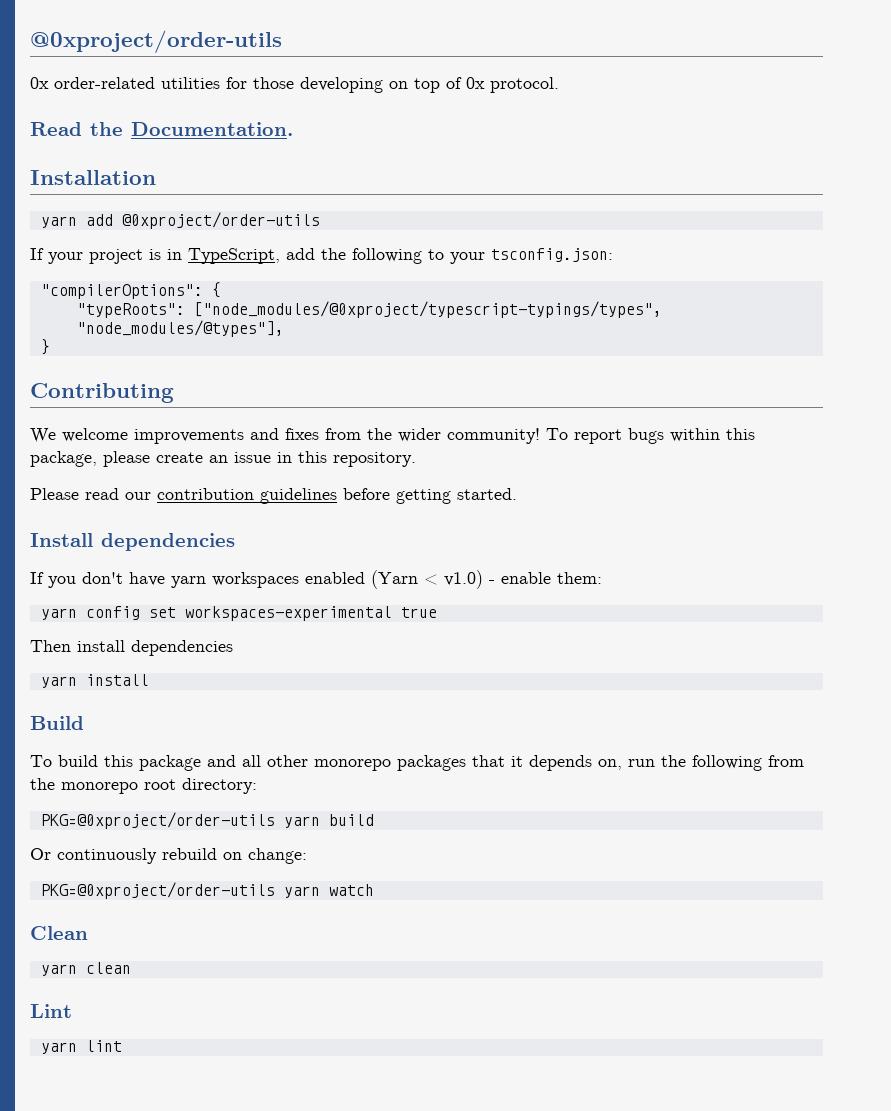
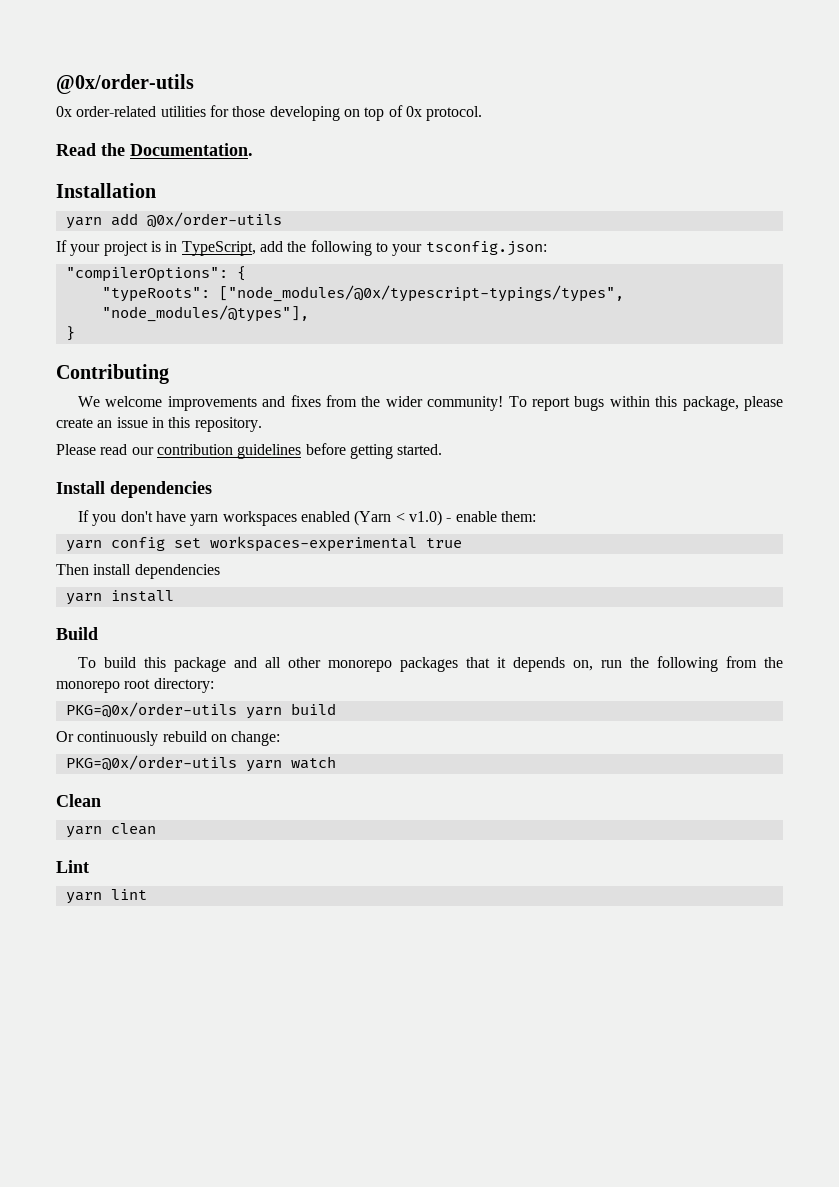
[30,30,282,53] @0xproject/order-utils -> [56,74,194,94] @0x/order-utils
[121,212,320,229] @0xproject/order-utils -> [146,212,282,228] @0x/order-utils
[193,301,662,318] ["node_modules/@0xproject/typescript-typings/types", -> [218,285,624,302] ["node_modules/@0x/typescript-typings/types",
[40,812,275,829] PKG=@0xproject/order-utils -> [65,702,237,718] PKG=@0x/order-utils
[40,882,275,899] PKG=@0xproject/order-utils -> [65,755,237,771] PKG=@0x/order-utils

